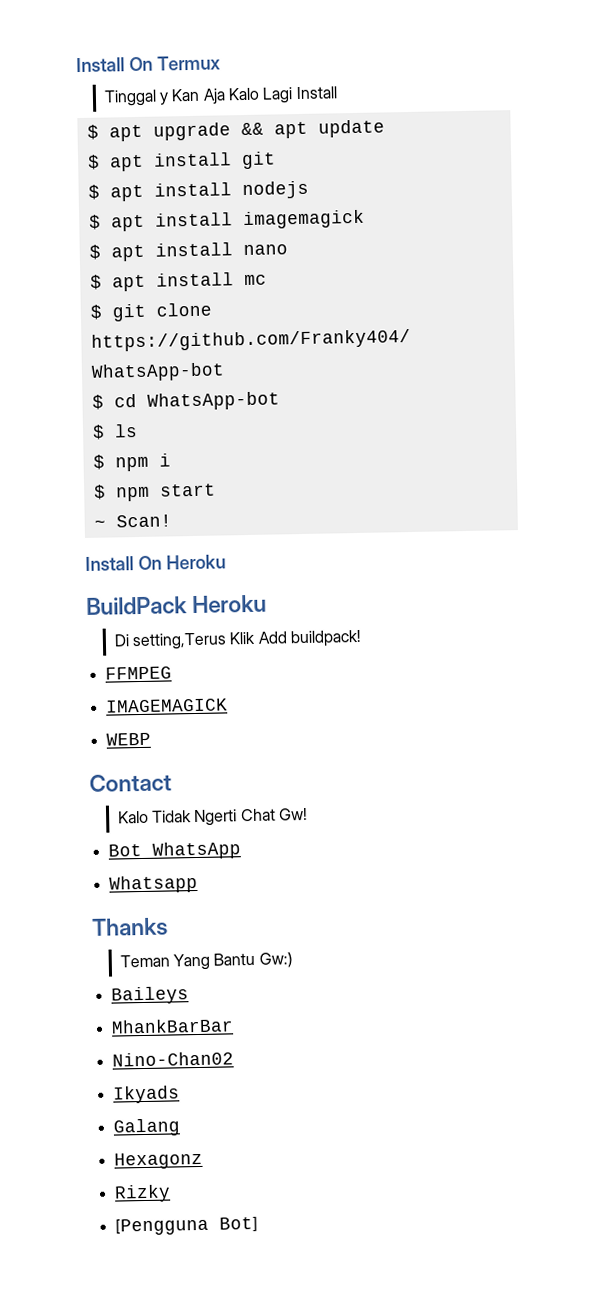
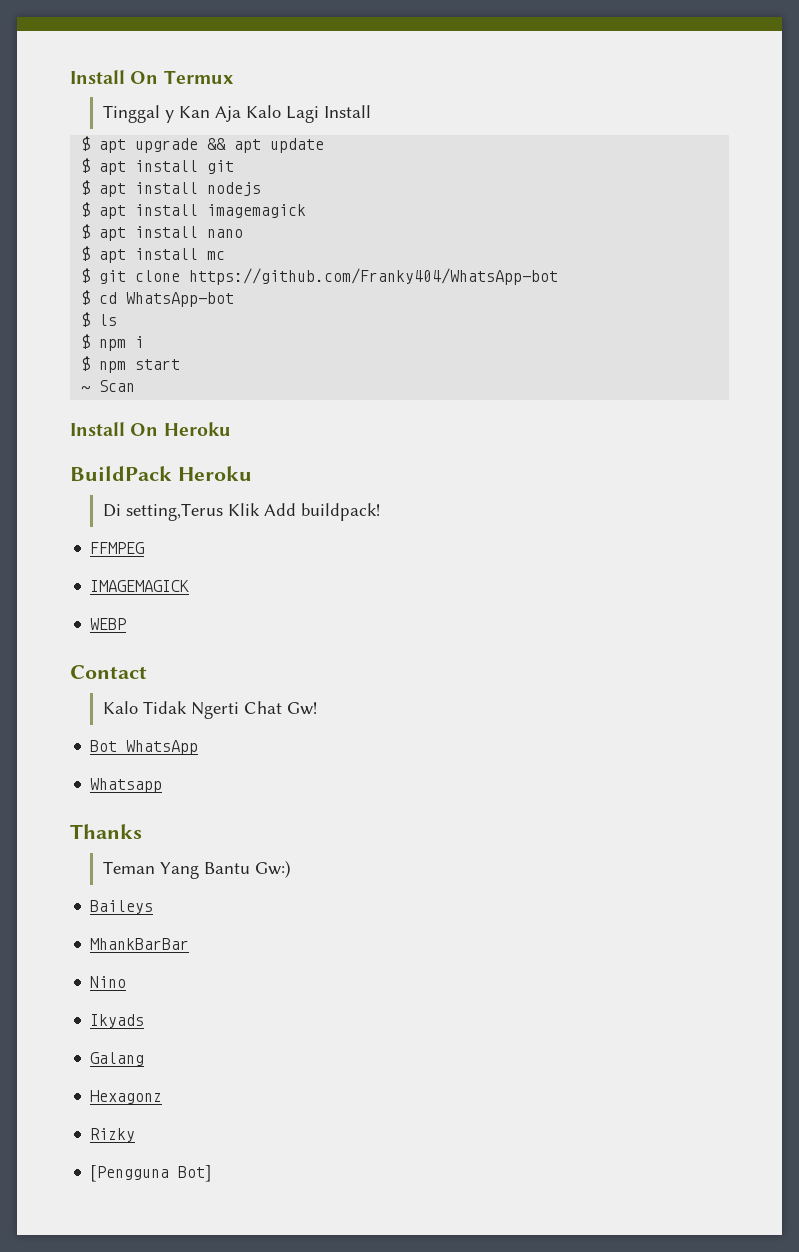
[115,514,172,528] Scan! -> [99,380,136,392] Scan
[111,1051,234,1067] Nino-Chan02 -> [90,976,127,988] Nino

